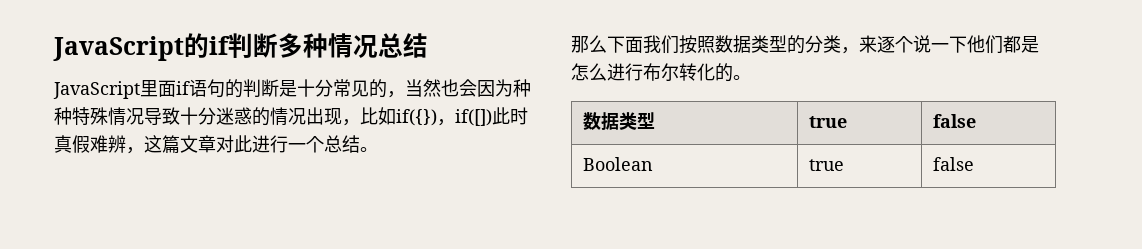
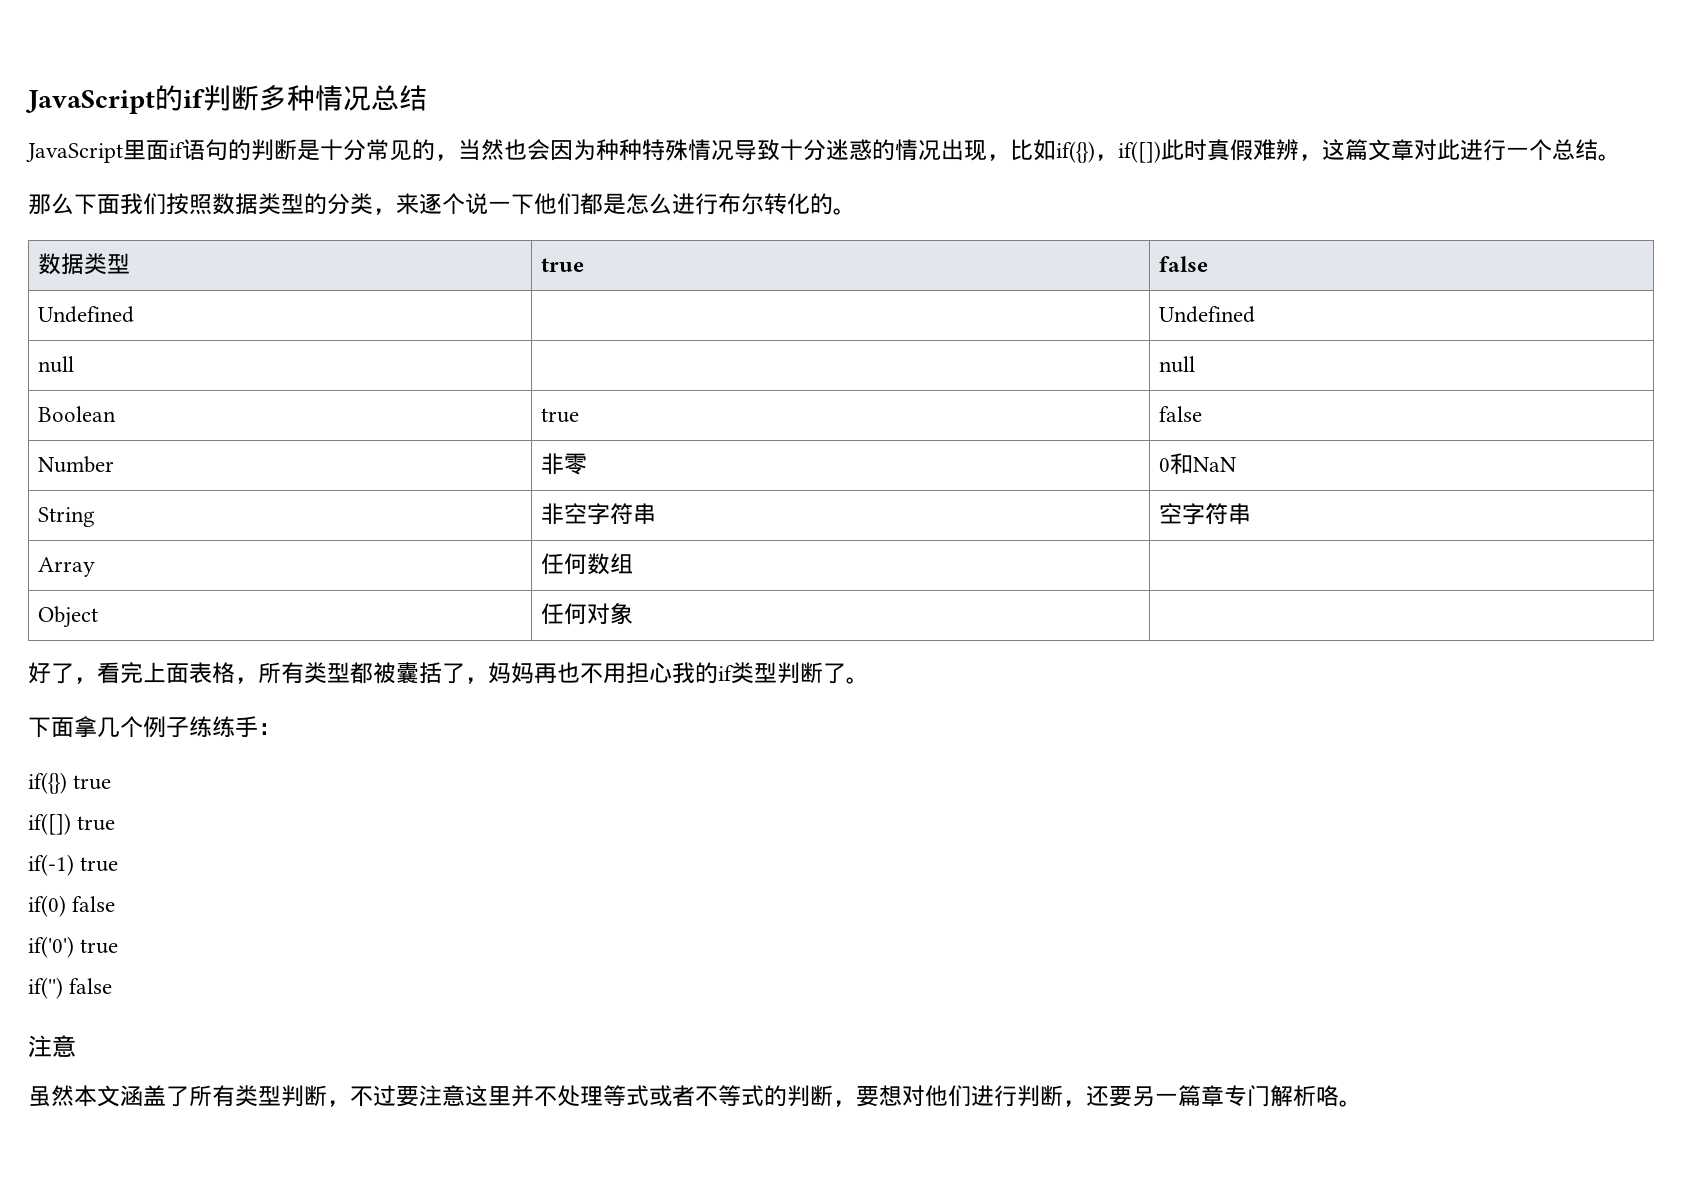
(977, 121) none -> [37,306,134,323] [1158,306,1255,323] [37,356,74,373] [1158,356,1195,373] // Undefined | | Undefined // null | | null
(975, 164) none -> [37,456,114,473] [540,453,587,475] [1158,453,1237,475] [37,507,95,527] [540,503,656,525] [1158,503,1251,525] [37,557,95,577] [540,553,633,575] [37,606,98,628] [540,602,633,625] [28,662,869,684] [28,716,281,738] [28,772,112,794] [28,813,116,835] [28,854,119,876] [28,895,116,917] [28,936,119,958] [28,977,113,999] [28,1035,76,1058] [28,1085,1362,1107] // Number | 非零 | 0和NaN // String | 非空字符串 | 空字符串 // Array | 任何数组 | // Object | 任何对象 | // 好了，看完上面表格，所有类型都被囊括了，妈妈再也不用担心我的if类型判断了。 // 下面拿几个例子练练手： // if({}) true // if([]) true // if(-1) true // if(0) false // if('0') true // if('') false // 注意 // 虽然本文涵盖了所有类型判断，不过要注意这里并不处理等式或者不等式的判断，要想对他们进行判断，还要另一篇章专门解析咯。

